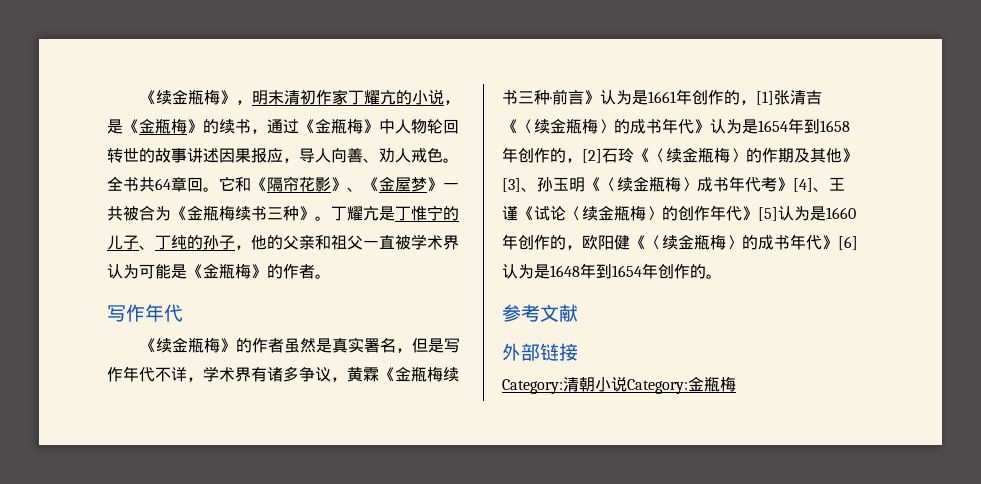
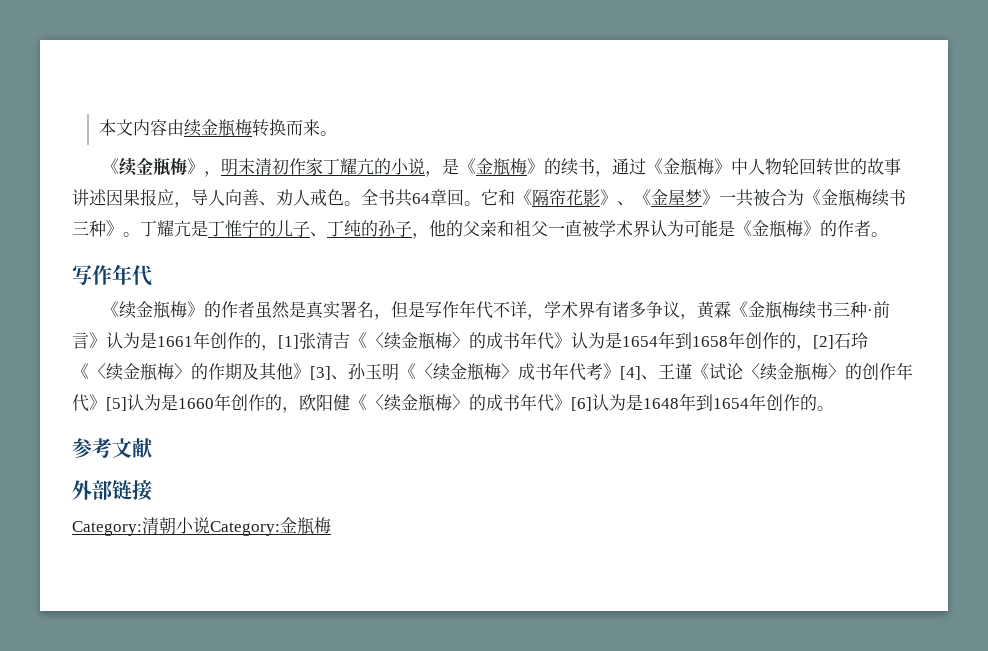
(139, 97) none -> [98,119,337,137] 本文内容由续金瓶梅转换而来。 //

